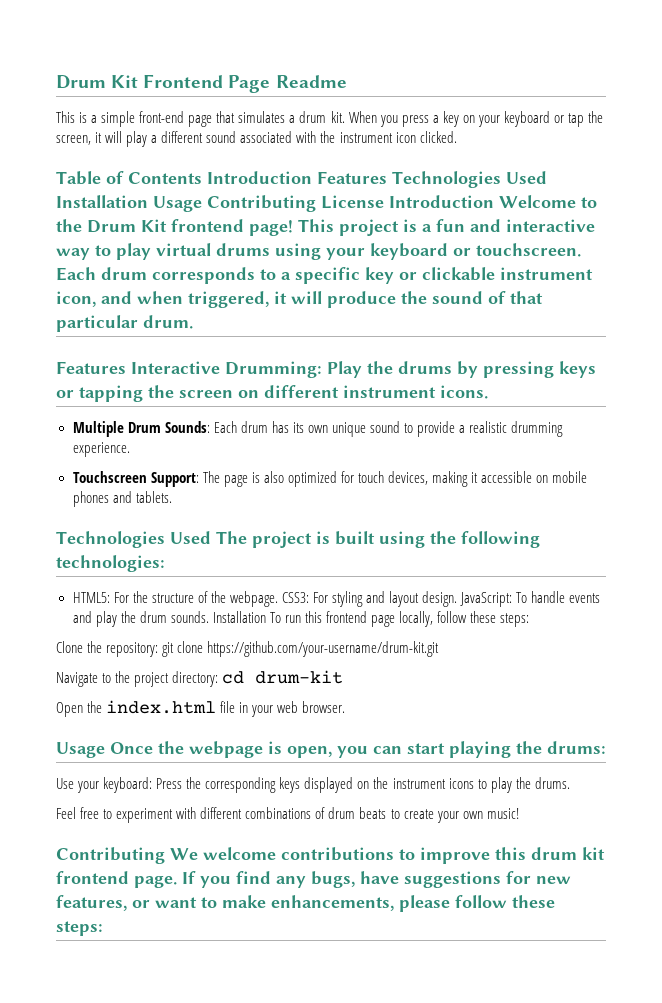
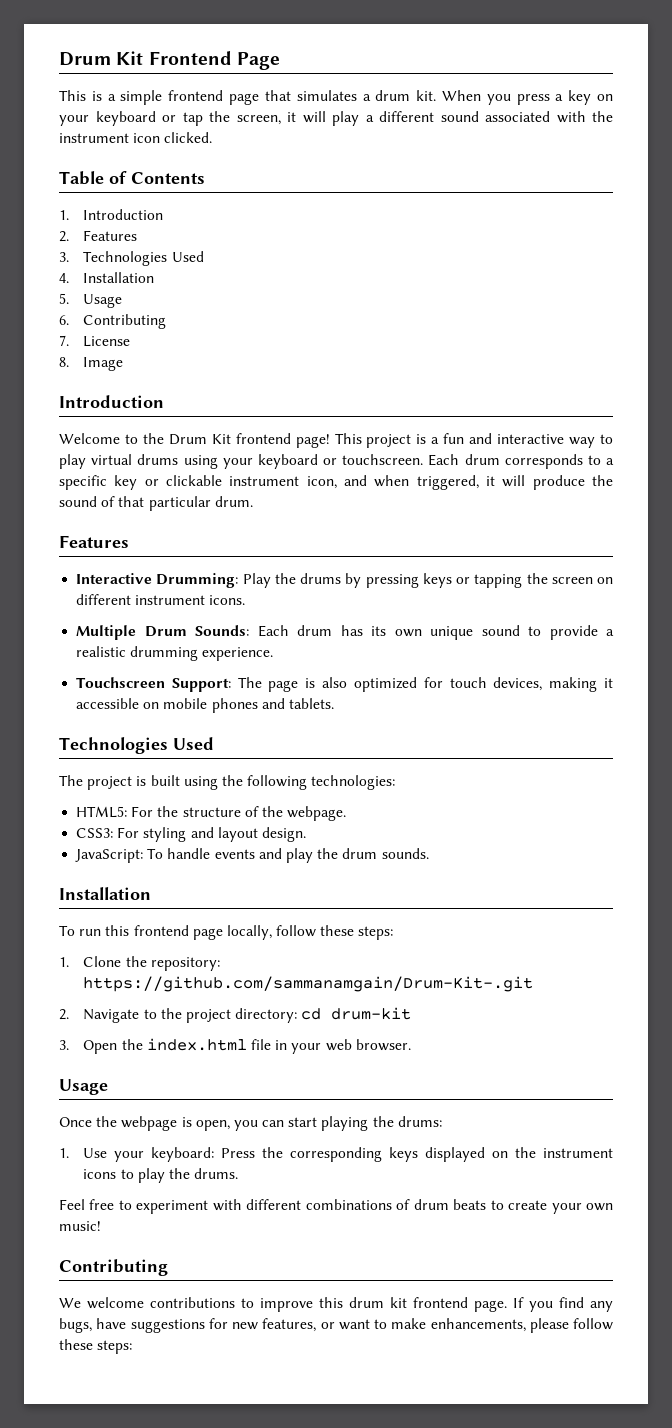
[275,75,347,88] Readme -> (280, 61) none
[139,111,185,123] front-end -> [168,90,224,101] frontend
[207,171,547,188] [56,195,316,212] Introduction Features Technologies Used Installation Usage Contributing -> [59,209,164,220] [59,230,138,242] [59,251,204,266] [59,272,155,283] [59,293,123,308] [59,314,167,329] [59,335,69,346] // 1. Introduction // 2. Features // 3. Technologies Used // 4. Installation // 5. Usage // 6. Contributing // 7.
[389,195,494,208] Introduction -> [59,357,124,371] [59,395,164,408] // 8. Image // Introduction //
(126, 367) none -> (129, 541) //
(211, 537) none -> (214, 743) //
(278, 599) none -> (347, 813) //
(458, 599) none -> (306, 834) //
[212,611,266,623] Installation -> [59,887,151,900] // Installation //
(530, 620) none -> [59,957,69,967] 1.
[162,641,440,657] git clone https://github.com/your-username/drum-kit.git // -> [83,976,534,992] [59,1009,69,1020] https://github.com/sammanamgain/Drum-Kit-.git // 2.
(344, 677) none -> [59,1040,69,1050] 3.
(105, 750) none -> (108, 1087) //
(606, 747) none -> [59,1148,69,1158] 1.
(165, 855) none -> (168, 1267) //

